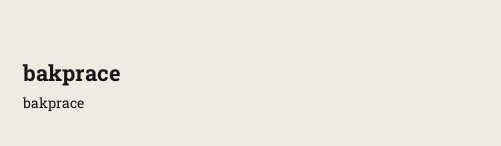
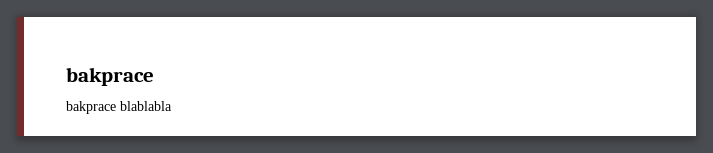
(84, 104) none -> [120,101,172,111] blablabla

